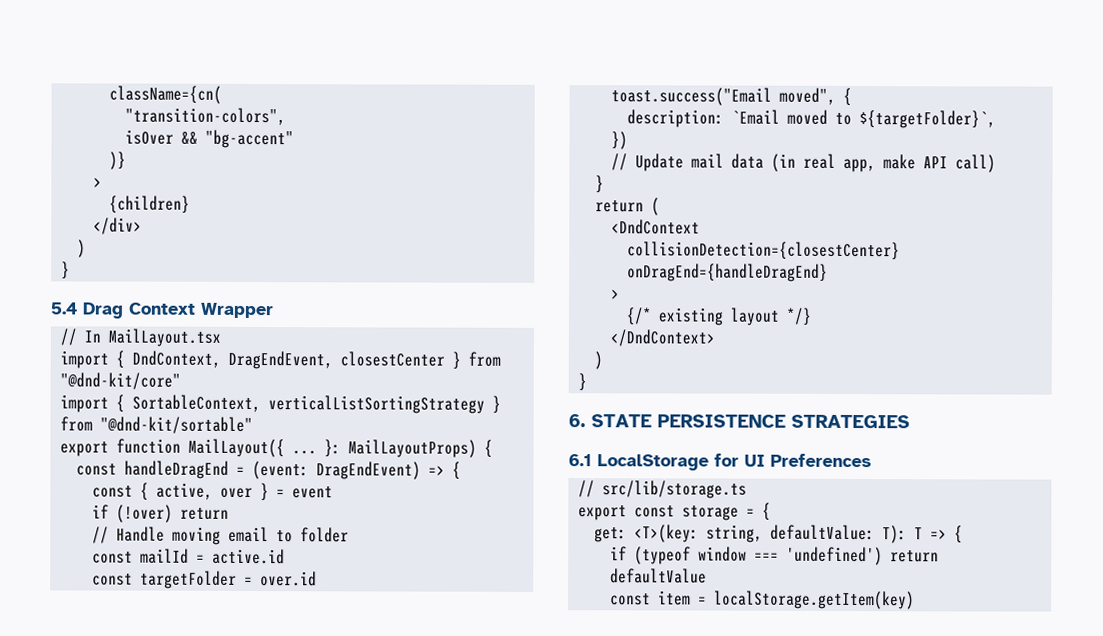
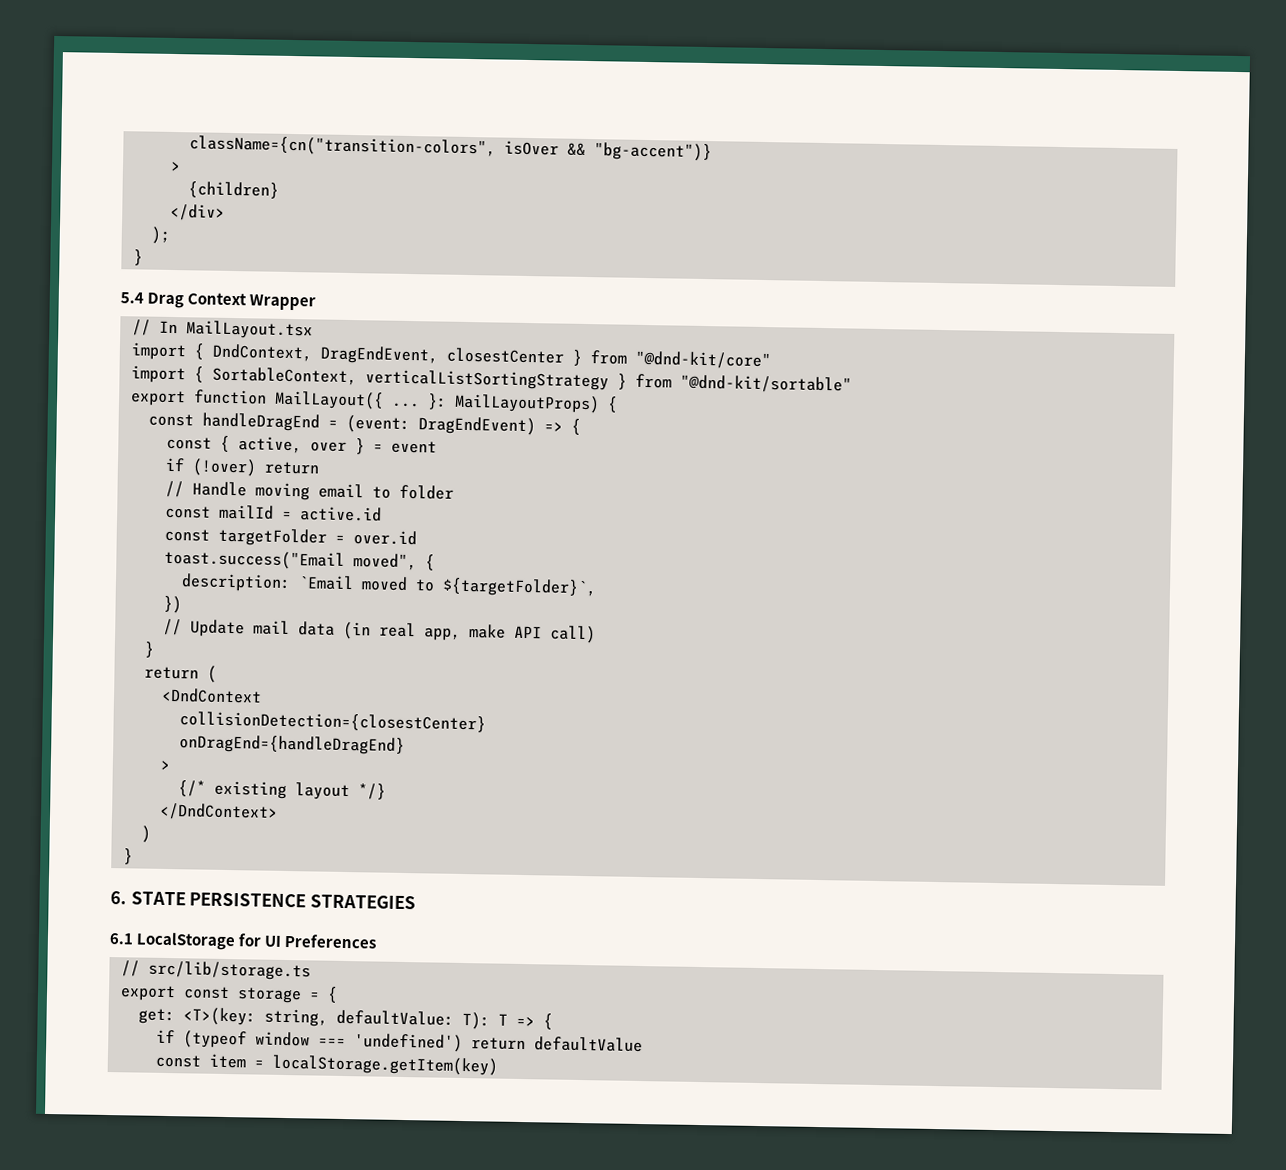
[109,85,223,104] [125,107,287,126] [125,129,295,149] [109,151,127,170] className={cn( // "transition-colors", // isOver && "bg-accent" // )} -> [188,135,712,162] className={cn("transition-colors", isOver && "bg-accent")}
[77,239,87,258] ) -> [150,226,170,244] );

